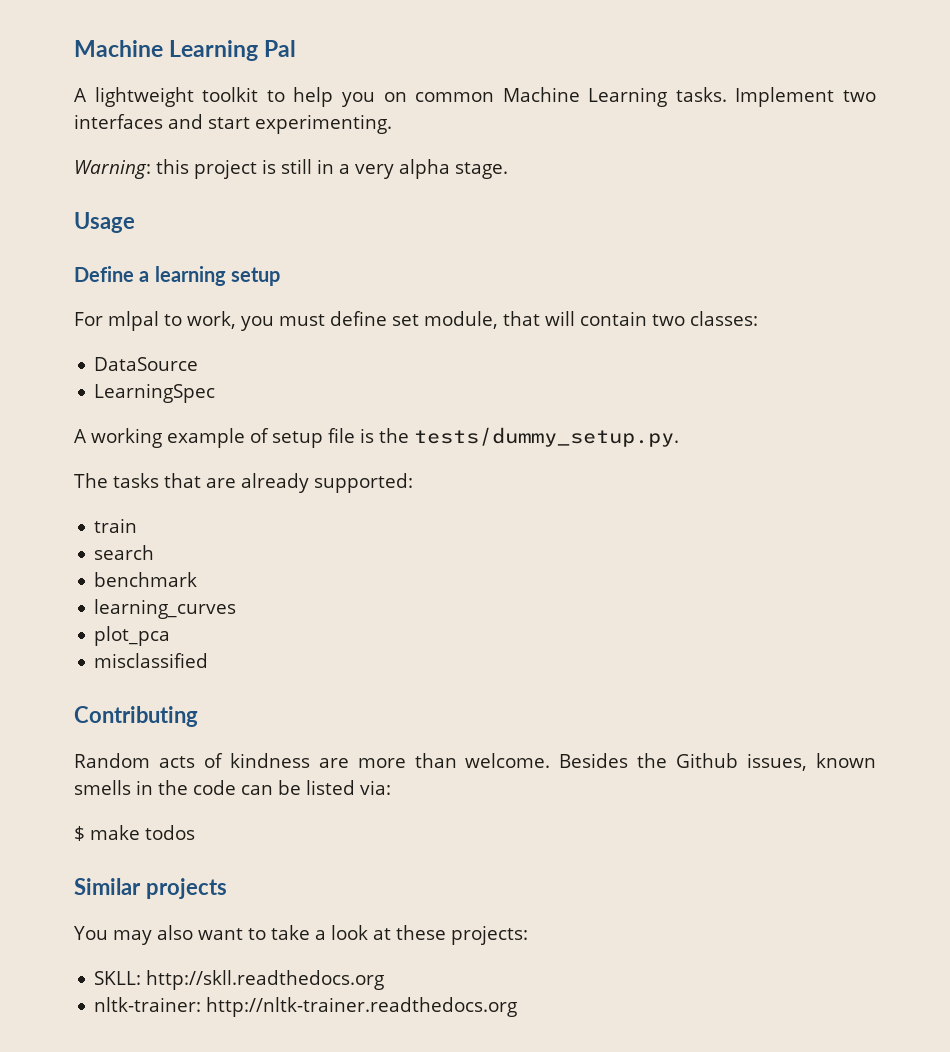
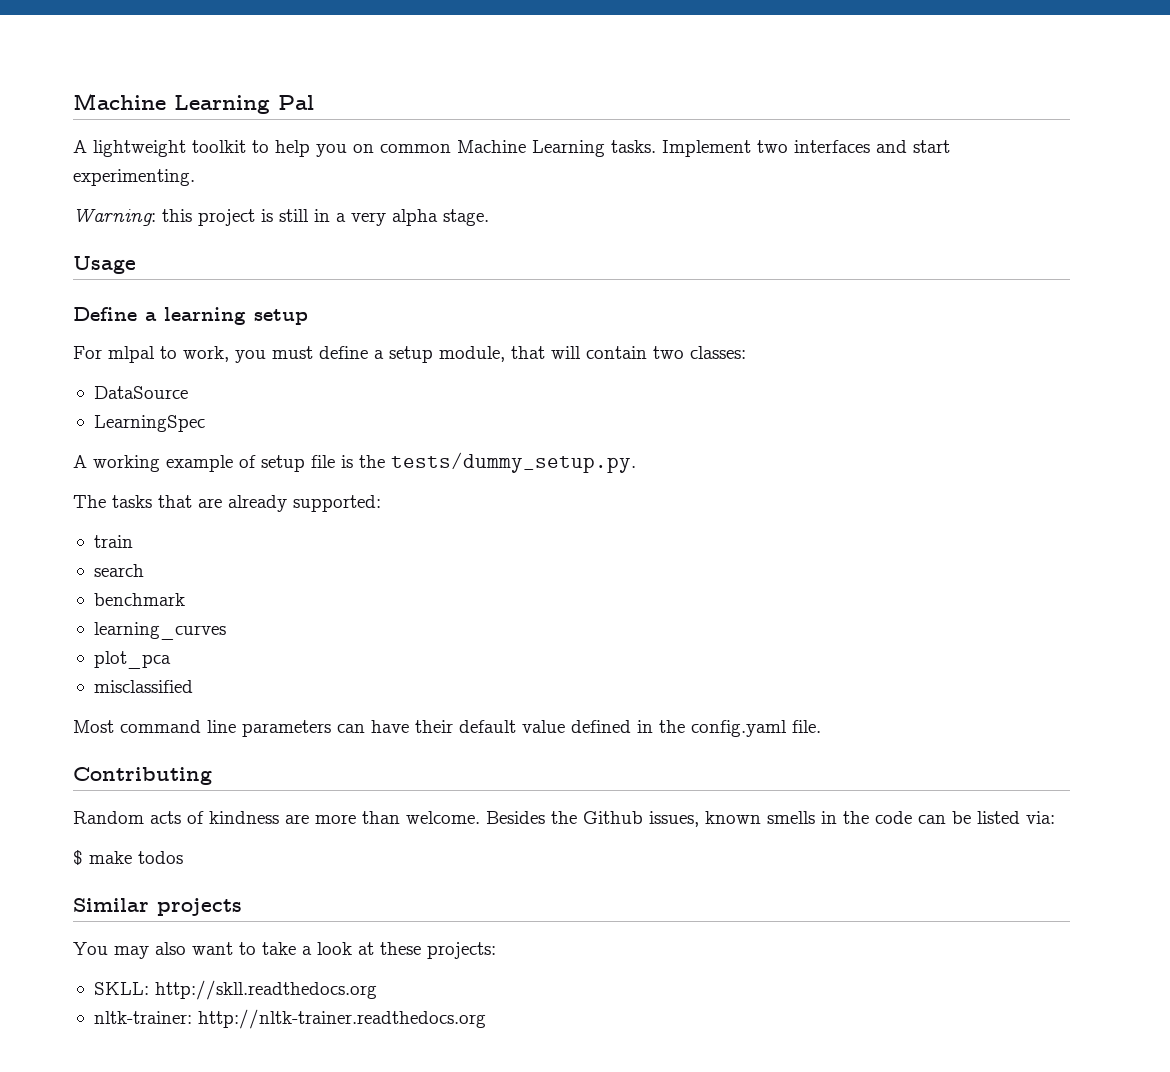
[392,314,419,326] set -> [374,346,433,363] a setup
(209, 660) none -> [73,720,821,737] // Most command line parameters can have their default value defined in the config.yaml file.

